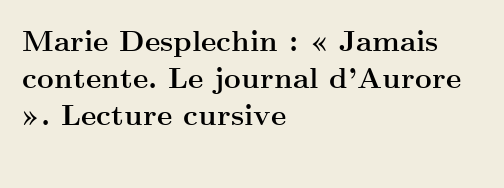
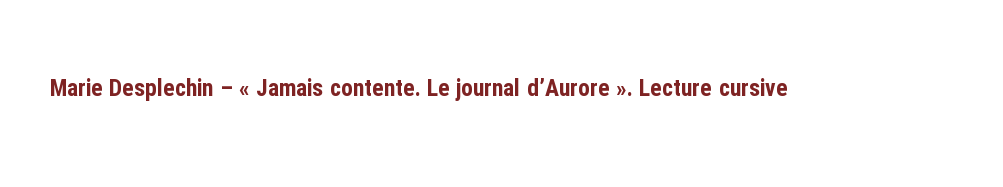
[289,37,298,51] : -> [219,86,233,96] –

